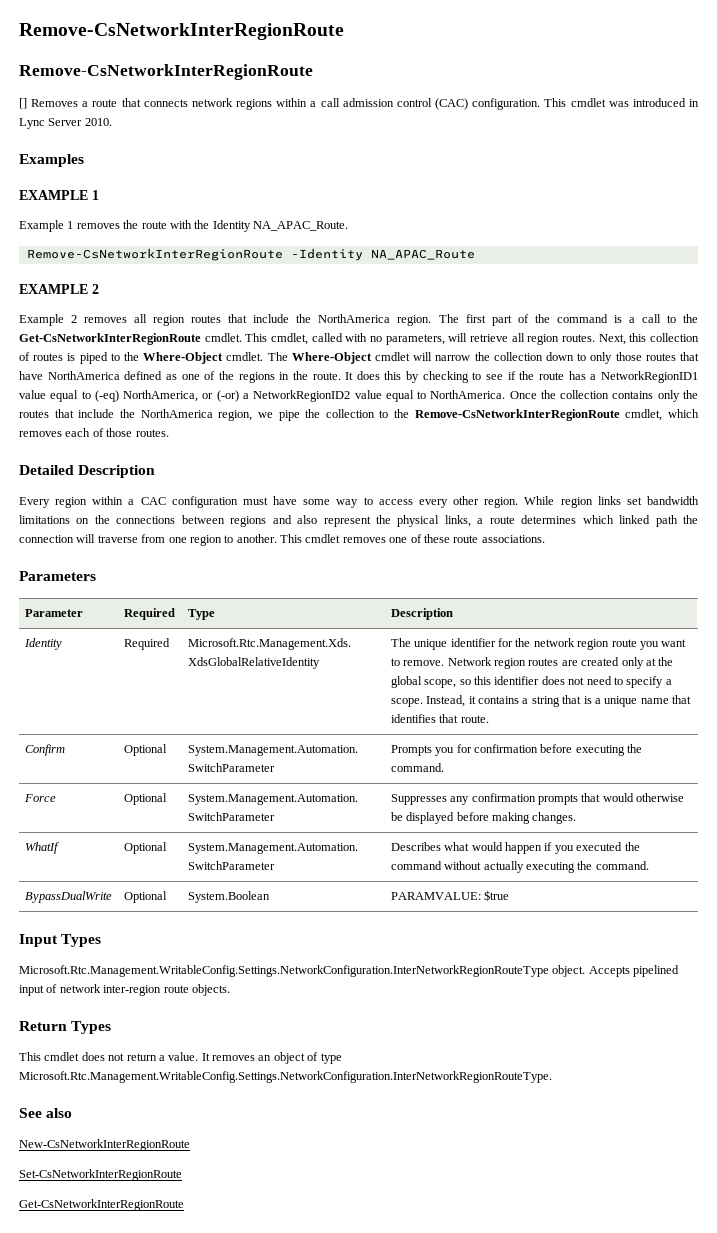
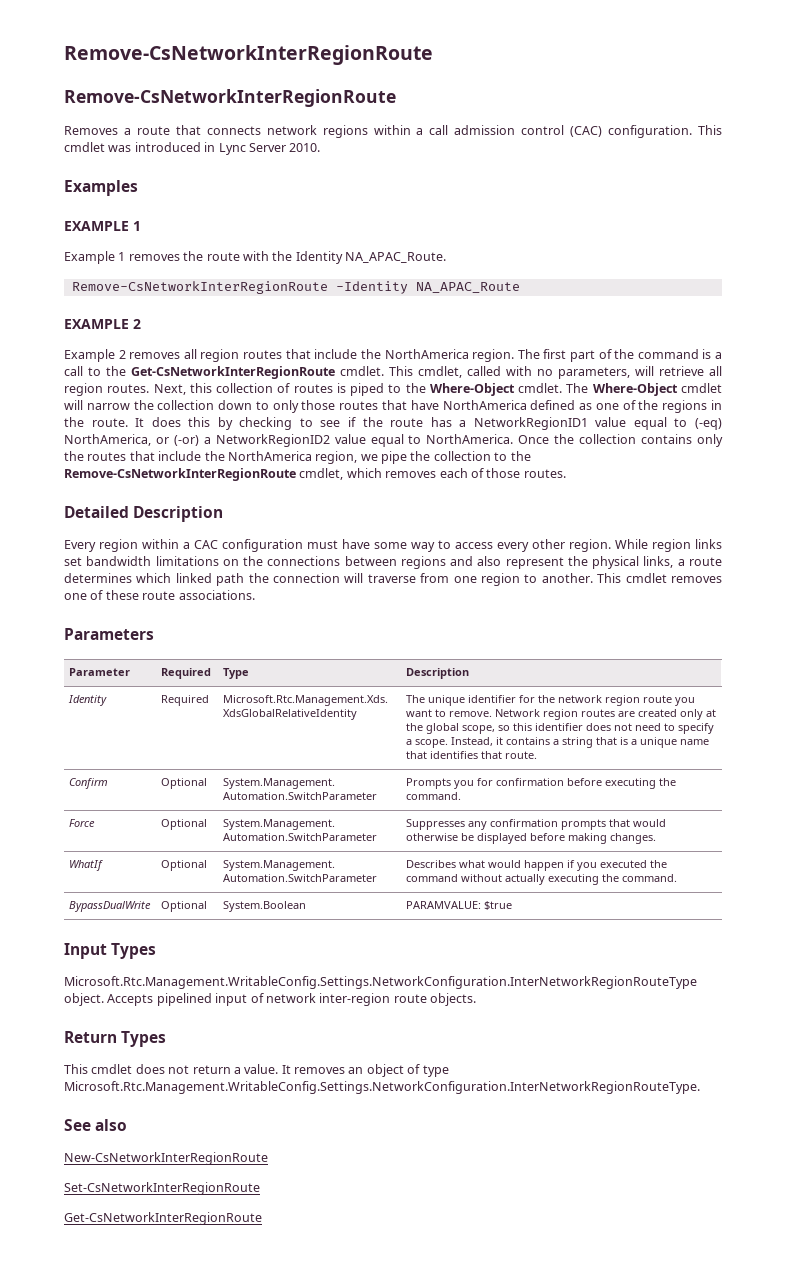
[19,98,27,109] [] -> (396, 98) none

